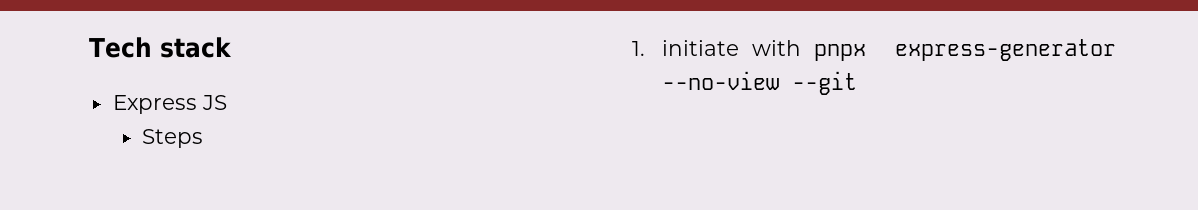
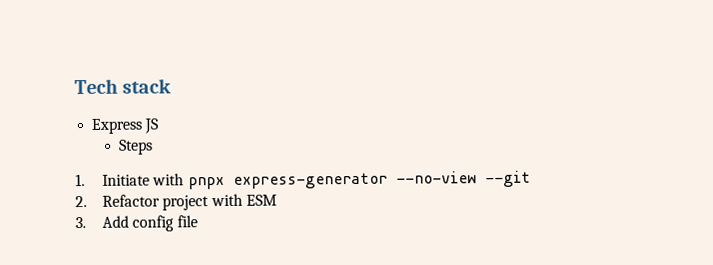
[661,40,739,56] initiate -> [102,174,151,186] Initiate
(857, 83) none -> [75,193,277,211] [75,215,198,232] // 2. Refactor project with ESM // 3. Add config file

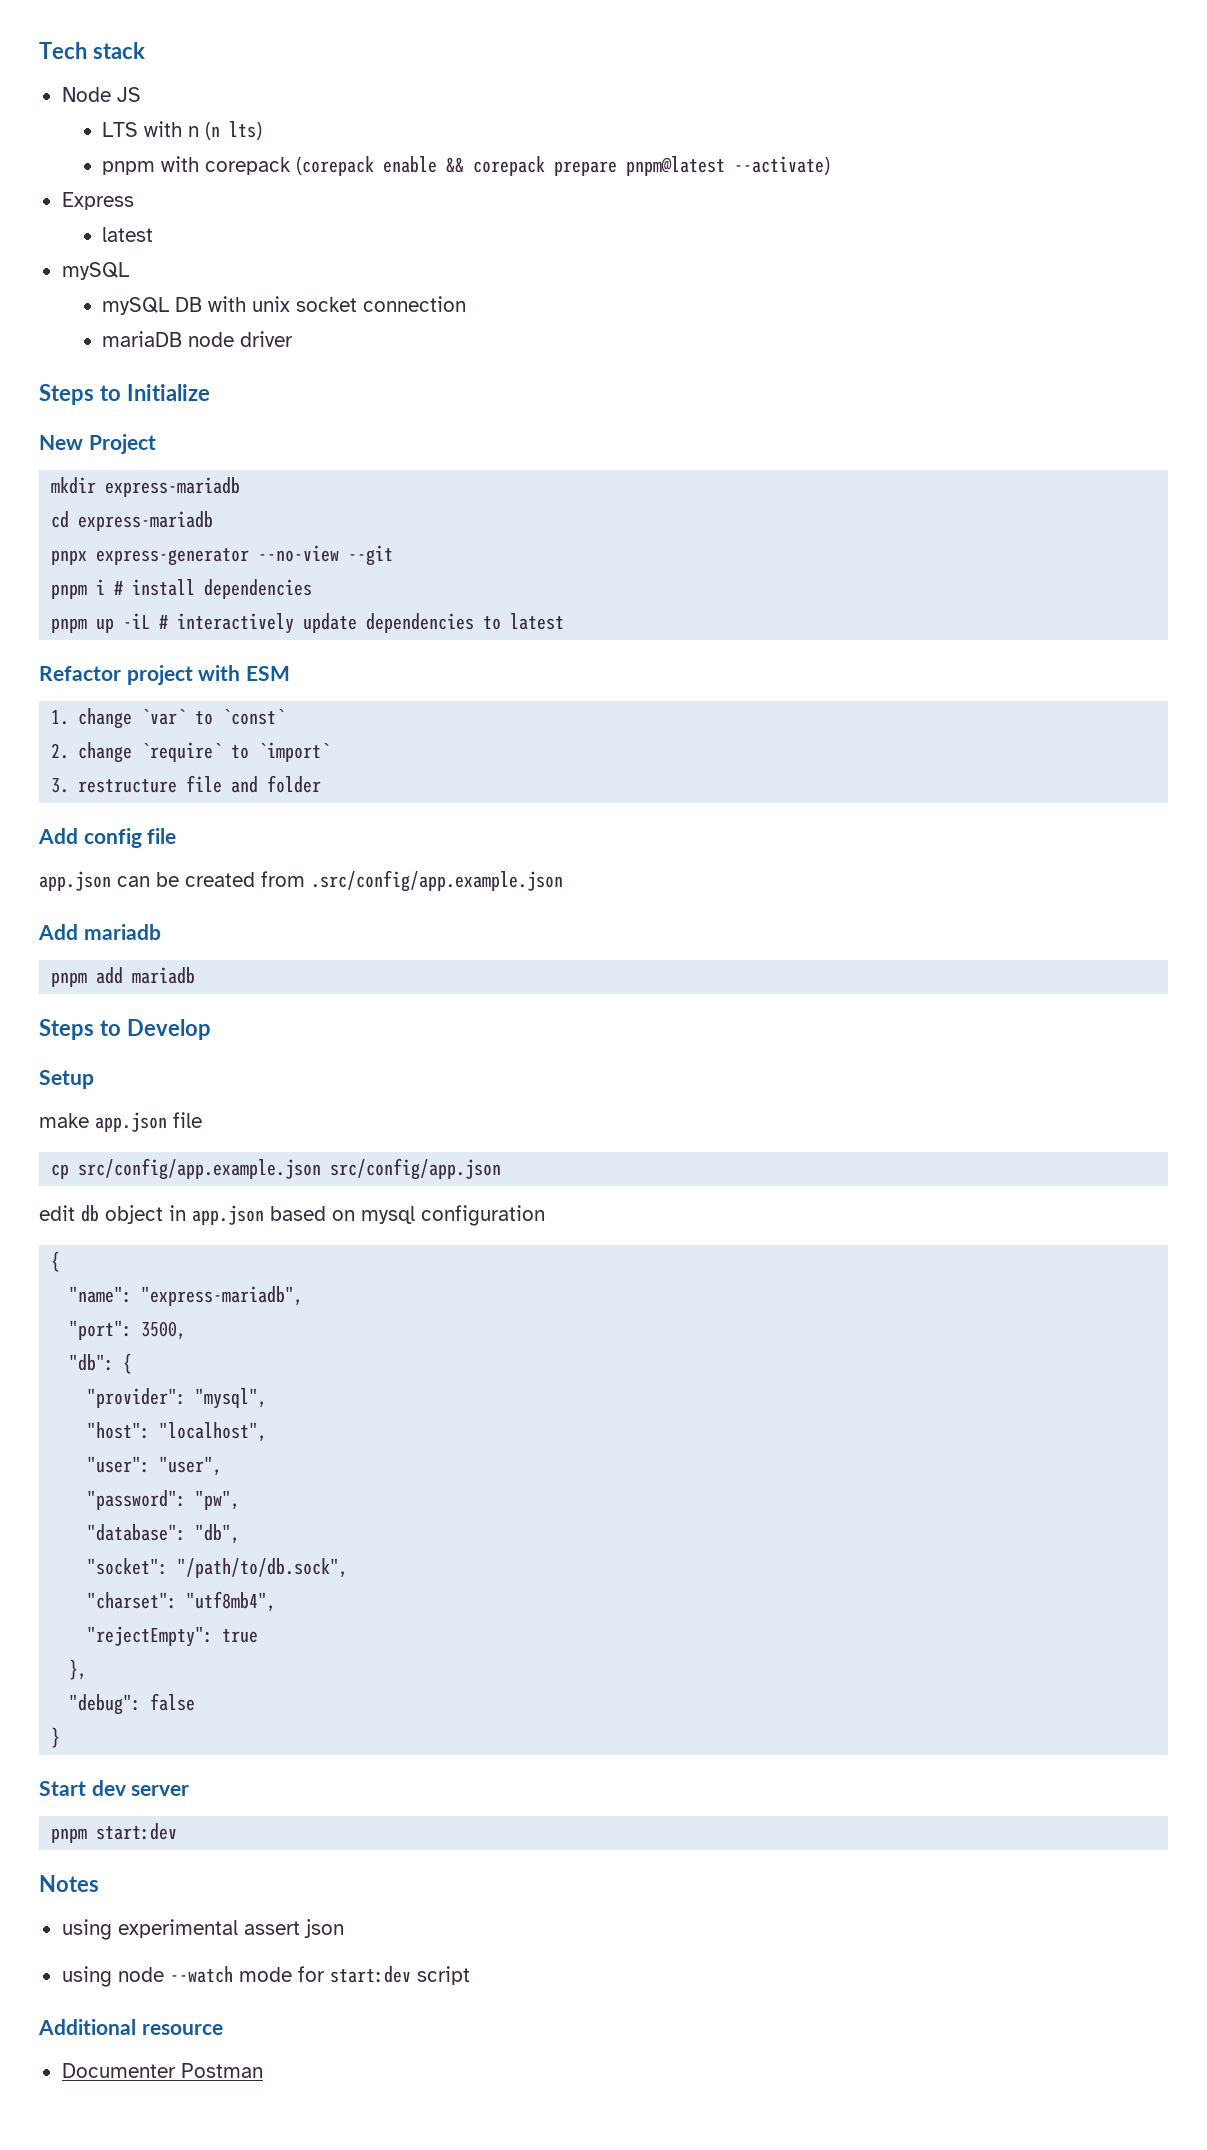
[91,118,144,134] Express -> [61,87,111,102] Node
[119,139,154,155] [75,170,531,190] [75,193,277,211] [75,215,198,232] Steps // 1. Initiate with pnpx express-generator --no-view --git // 2. Refactor project with ESM // 3. Add config file -> [102,121,263,140] [102,156,831,176] [61,192,134,210] [102,227,154,242] [61,262,130,280] [102,296,467,315] [102,331,294,347] [39,384,210,405] [39,434,156,454] [51,477,241,497] [51,511,214,531] [51,545,394,566] [51,579,313,599] [51,613,565,634] [39,665,290,685] [51,708,286,729] [51,742,331,763] [51,775,322,793] [38,828,177,848] [39,870,563,892] [38,924,161,940] [51,967,196,987] [39,1019,211,1040] [39,1070,94,1089] [39,1112,202,1132] [51,1158,502,1180] [39,1205,545,1226] [51,1251,61,1272] [69,1286,304,1306] [69,1320,187,1340] [69,1353,133,1374] [87,1388,268,1409] [87,1422,268,1442] [87,1456,223,1476] [87,1490,241,1510] [87,1524,241,1544] [87,1558,349,1578] [87,1591,277,1612] [87,1626,259,1647] [69,1659,88,1680] [69,1693,196,1715] [51,1727,61,1748] [39,1780,190,1796] [51,1823,178,1843] [39,1875,99,1892] [61,1919,344,1940] [61,1966,470,1987] [38,2019,223,2035] [61,2063,263,2078] LTS with n (n lts) // pnpm with corepack (corepack enable && corepack prepare pnpm@latest --activate) // Express // latest // mySQL // mySQL DB with unix socket connection // mariaDB node driver // Steps to Initialize // New Project // mkdir express-mariadb // cd express-mariadb // pnpx express-generator --no-view --git // pnpm i # install dependencies // pnpm up -iL # interactively update dependencies to latest // Refactor project with ESM // 1. change `var` to `const` // 2. change `require` to `import` // 3. restructure file and folder // Add config file // app.json can be created from .src/config/app.example.json // Add mariadb // pnpm add mariadb // Steps to Develop // Setup // make app.json file // cp src/config/app.example.json src/config/app.json // edit db object in app.json based on mysql configuration // { // "name": "express-mariadb", // "port": 3500, // "db": { // "provider": "mysql", // "host": "localhost", // "user": "user", // "password": "pw", // "database": "db", // "socket": "/path/to/db.sock", // "charset": "utf8mb4", // "rejectEmpty": true // }, // "debug": false // } // Start dev server // pnpm start:dev // Notes // using experimental assert json // using node --watch mode for start:dev script // Additional resource // Documenter Postman

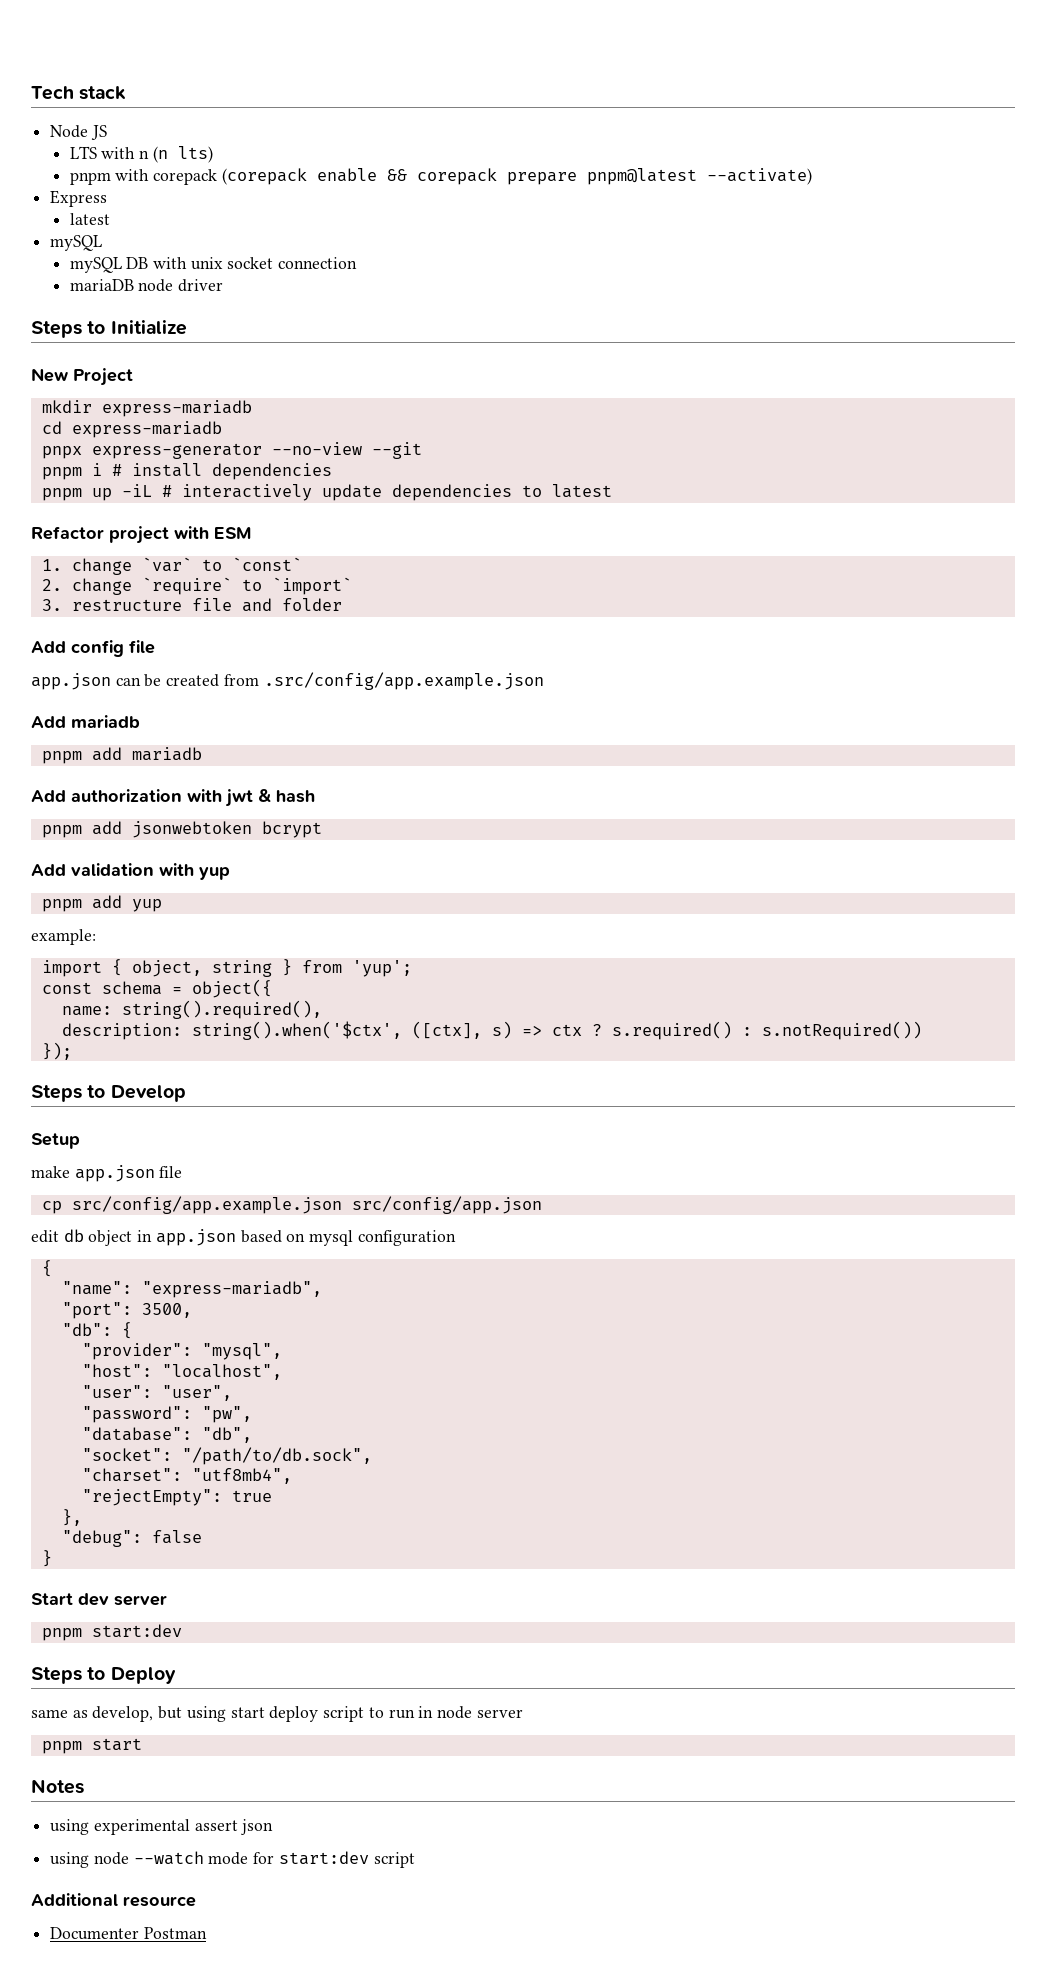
(196, 975) none -> [31,789,315,807] [41,821,322,838] [31,863,230,880] [41,895,162,912] [31,929,96,945] [41,959,412,977] [41,979,272,998] [61,1000,322,1019] [61,1021,922,1040] [41,1042,72,1060] // Add authorization with jwt & hash // pnpm add jsonwebtoken bcrypt // Add validation with yup // pnpm add yup // example: // import { object, string } from 'yup'; // const schema = object({ // name: string().required(), // description: string().when('$ctx', ([ctx], s) => ctx ? s.required() : s.notRequired()) // });
(178, 1831) none -> [31,1667,176,1684] [31,1706,523,1722] [41,1738,142,1754] // Steps to Deploy // same as develop, but using start deploy script to run in node server // pnpm start

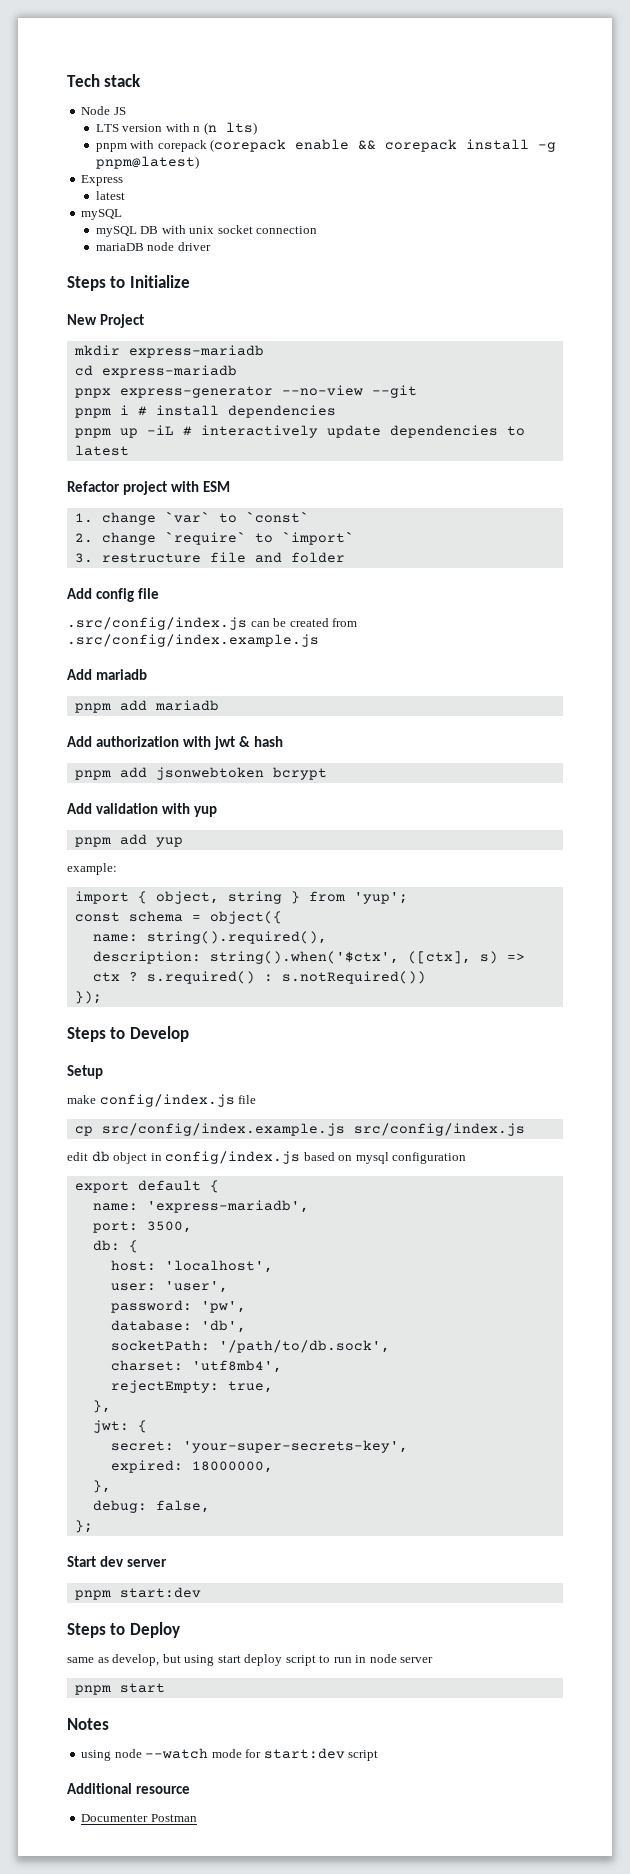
(97, 152) none -> [122,124,163,132] version
[506,168,812,185] prepare pnpm@latest --activate) -> [466,139,557,152] [95,156,199,169] install -g pnpm@latest)
[31,673,111,690] app.json -> [67,617,247,630] .src/config/index.js
[263,672,544,690] .src/config/app.example.json -> [67,634,319,647] .src/config/index.example.js
[74,1165,155,1182] app.json -> [99,1094,235,1107] config/index.js
[71,1196,542,1214] src/config/app.example.json src/config/app.json -> [101,1123,525,1136] src/config/index.example.js src/config/index.js
[155,1229,236,1246] app.json -> [165,1151,301,1164] config/index.js
[41,1260,52,1277] [61,1281,322,1298] [61,1302,132,1319] { // "name": "express-mariadb", // "port": -> [74,1180,219,1193] [92,1200,309,1213] [92,1221,138,1233] export default { // name: 'express-mariadb', // port:
[61,1322,132,1339] [81,1343,282,1360] [81,1364,282,1380] [81,1385,232,1401] [81,1406,252,1423] [81,1427,252,1443] [81,1447,372,1465] [81,1468,292,1484] [81,1489,272,1506] [61,1509,82,1526] [61,1530,202,1547] [41,1550,52,1567] "db": { // "provider": "mysql", // "host": "localhost", // "user": "user", // "password": "pw", // "database": "db", // "socket": "/path/to/db.sock", // "charset": "utf8mb4", // "rejectEmpty": true // }, // "debug": false // } -> [92,1240,138,1253] [110,1260,273,1273] [110,1281,228,1293] [110,1300,246,1313] [110,1320,246,1333] [110,1340,390,1353] [110,1360,282,1373] [110,1380,273,1393] [92,1400,111,1413] [92,1420,147,1433] [110,1440,408,1453] [110,1460,273,1473] [92,1480,111,1493] [92,1500,210,1513] [74,1520,93,1533] db: { // host: 'localhost', // user: 'user', // password: 'pw', // database: 'db', // socketPath: '/path/to/db.sock', // charset: 'utf8mb4', // rejectEmpty: true, // }, // jwt: { // secret: 'your-super-secrets-key', // expired: 18000000, // }, // debug: false, // };
[50,1819,274,1835] // using experimental assert json -> (109, 1724) none

